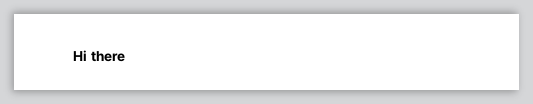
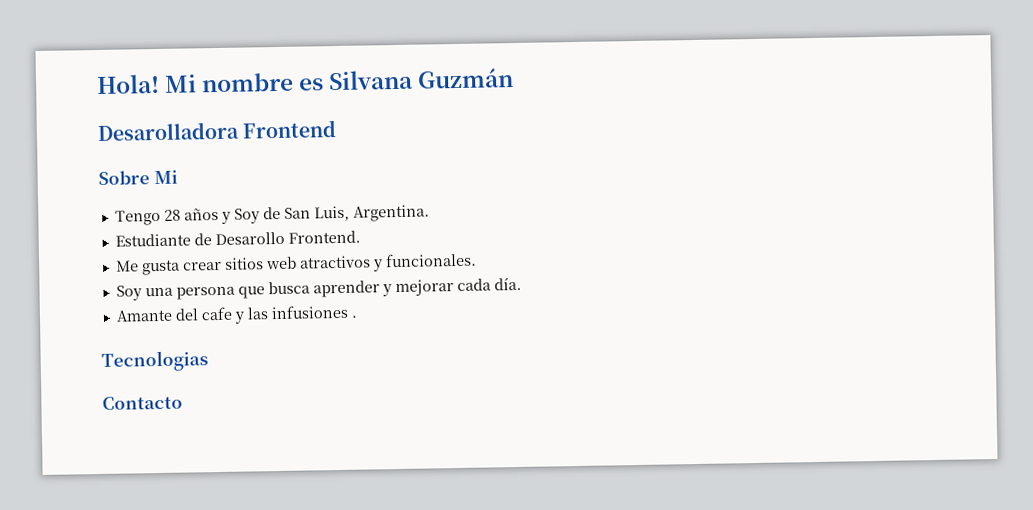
[73,50,125,62] Hi there -> [96,68,515,95] [97,119,337,141] [98,169,178,185] [114,204,430,226] [114,230,361,247] [115,252,477,276] [115,276,522,301] [115,304,358,324] [101,350,208,372] [102,395,183,410] Hola! Mi nombre es Silvana Guzmán // Desarolladora Frontend // Sobre Mi // Tengo 28 años y Soy de San Luis, Argentina. // Estudiante de Desarollo Frontend. // Me gusta crear sitios web atractivos y funcionales. // Soy una persona que busca aprender y mejorar cada día. // Amante del cafe y las infusiones . // Tecnologias // Contacto

